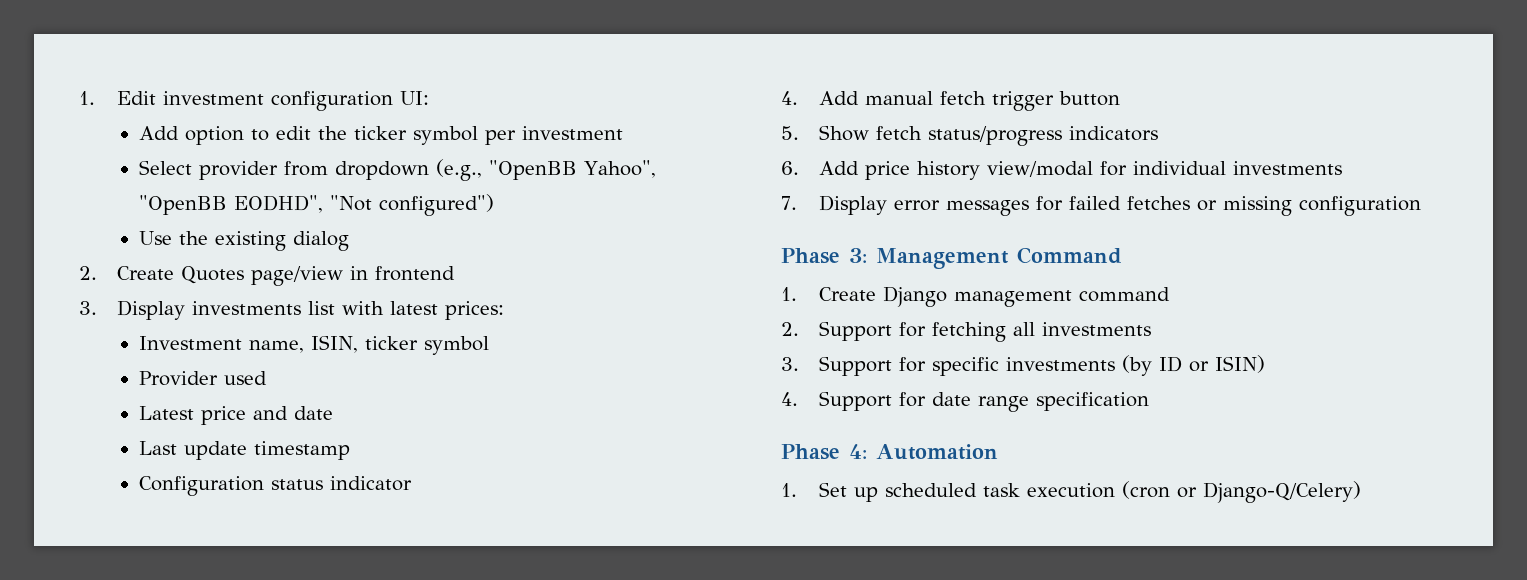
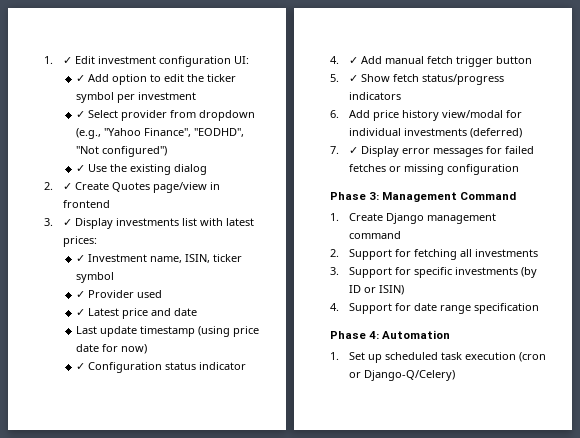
[79,91,95,105] 1. -> [44,56,73,64] 1. ✓
(429, 98) none -> [75,75,85,82] ✓
(624, 133) none -> [75,111,85,118] ✓
[489,160,657,180] [139,195,324,215] "OpenBB Yahoo", "OpenBB EODHD", -> [103,128,244,137] "Yahoo Finance", "EODHD",
(495, 205) none -> [75,165,85,172] ✓
(97, 273) none -> [63,183,73,190] ✓
(97, 308) none -> [63,219,73,226] ✓
(504, 310) none -> [75,255,85,262] ✓
(490, 345) none -> [75,291,85,298] ✓
(268, 378) none -> [75,309,85,316] ✓
(351, 450) // -> [197,326,259,337] [75,344,147,354] [75,363,85,370] (using price date for now) // ✓
(798, 98) none -> [349,57,359,64] ✓
(799, 133) none -> [349,75,359,82] ✓
(1342, 168) none -> [470,128,523,138] (deferred)
(797, 203) none -> [349,147,359,154] ✓

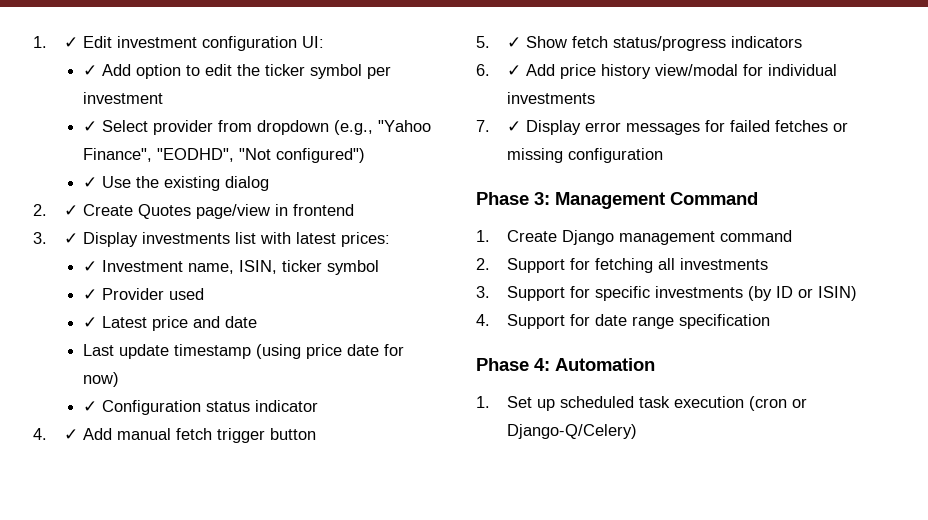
(339, 114) none -> [507,65,522,76] ✓
[470,128,523,138] (deferred) -> (596, 98) none

